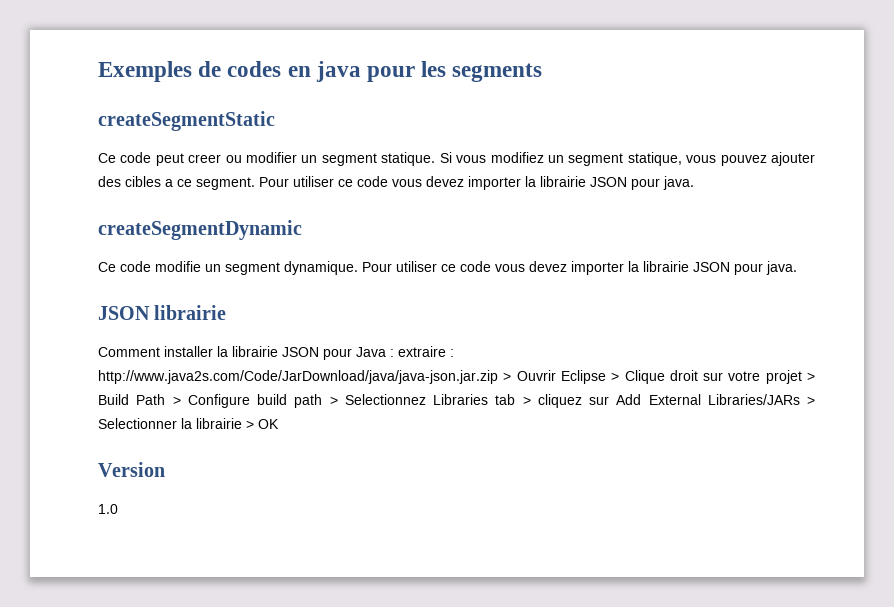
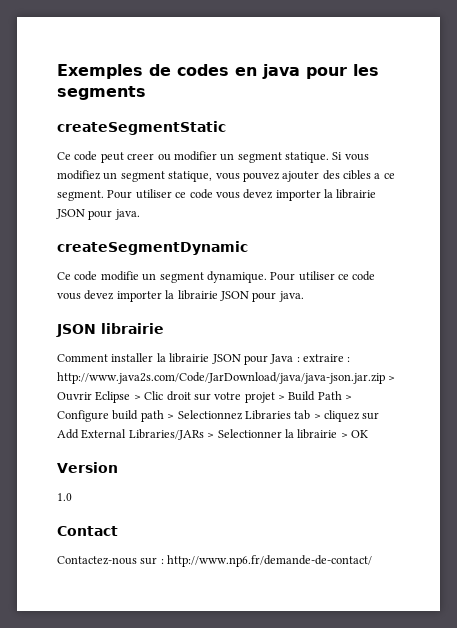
[624,370,665,384] Clique -> [144,391,164,400] Clic
(118, 509) none -> [57,526,118,536] [57,555,373,567] // Contact // Contactez-nous sur : http://www.np6.fr/demande-de-contact/

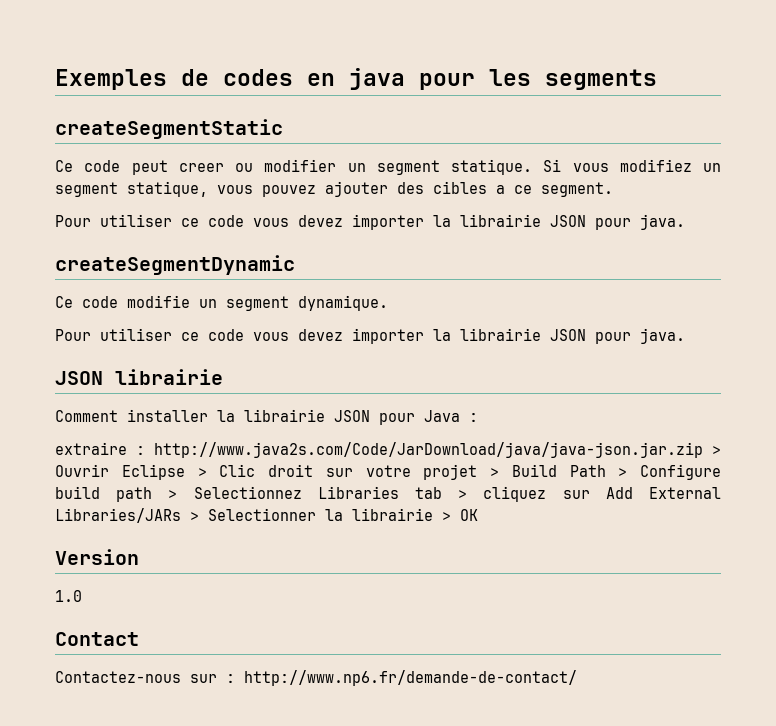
(104, 195) none -> (613, 189) //
(267, 277) none -> (388, 303) //
(300, 359) none -> (478, 417) //

